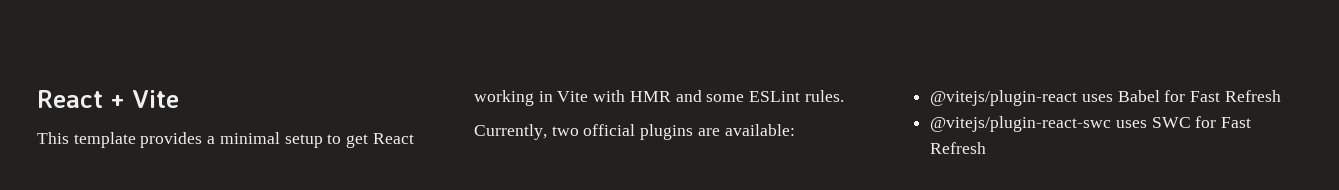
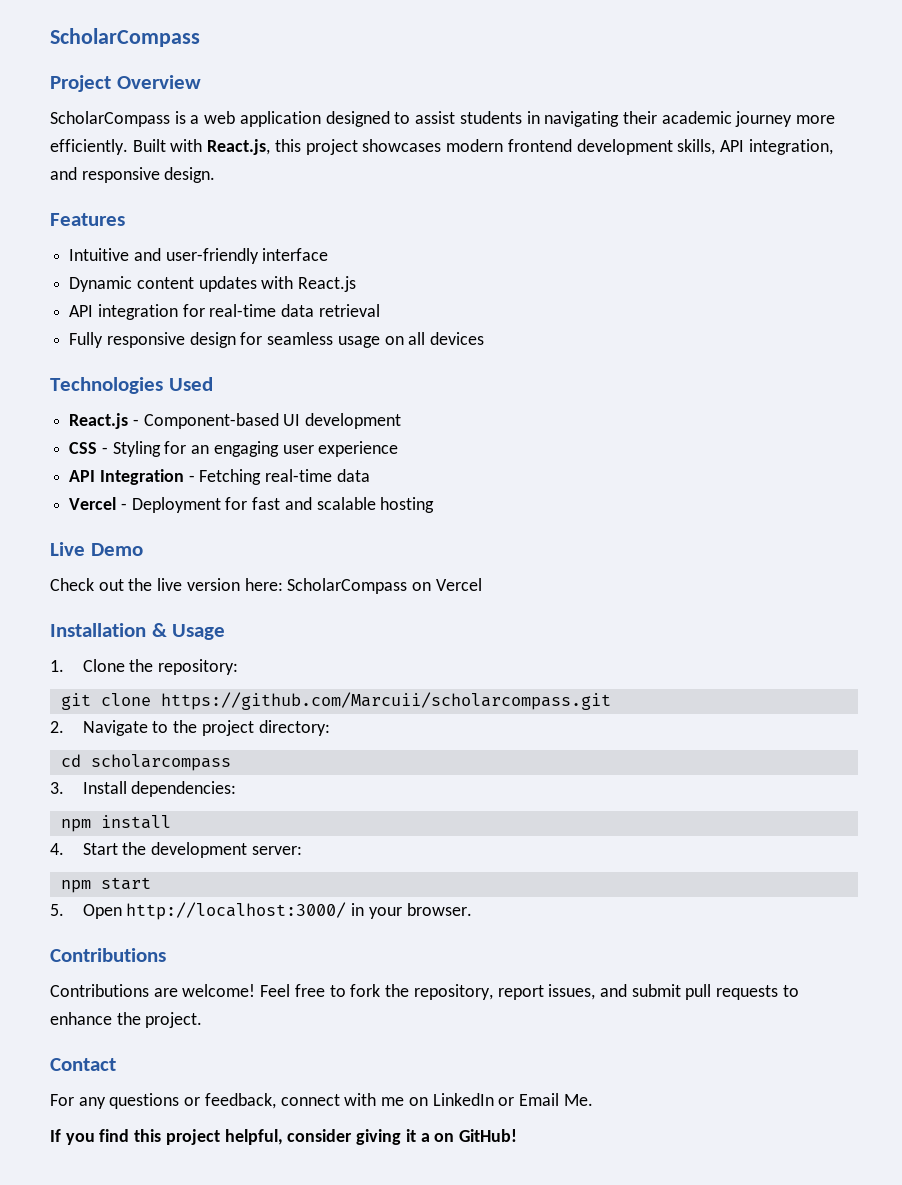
[37,90,179,108] [37,132,414,148] [474,90,844,106] [474,124,795,140] [930,90,1281,106] [930,116,1252,132] [930,142,987,154] React + Vite // This template provides a minimal setup to get React working in Vite with HMR and some ESLint rules. // Currently, two official plugins are available: // @vitejs/plugin-react uses Babel for Fast Refresh // @vitejs/plugin-react-swc uses SWC for Fast Refresh -> [50,28,200,47] [50,75,201,92] [50,111,836,127] [50,139,833,155] [50,167,216,183] [50,213,125,226] [69,248,329,264] [69,276,357,292] [69,304,380,320] [69,332,485,348] [50,377,213,394] [69,413,402,429] [69,441,399,457] [69,469,370,485] [69,497,435,513] [50,542,143,556] [50,578,482,594] [50,623,226,640] [50,659,239,675] [60,692,611,710] [50,720,330,736] [60,754,231,771] [50,781,237,797] [60,815,171,832] [50,842,302,858] [60,877,151,893] [50,902,472,920] [50,948,166,962] [50,984,799,1000] [50,1012,203,1028] [50,1058,116,1071] [50,1093,593,1109] [50,1129,517,1145] ScholarCompass // Project Overview // ScholarCompass is a web application designed to assist students in navigating their academic journey more efficiently. Built with React.js, this project showcases modern frontend development skills, API integration, and responsive design. // Features // Intuitive and user-friendly interface // Dynamic content updates with React.js // API integration for real-time data retrieval // Fully responsive design for seamless usage on all devices // Technologies Used // React.js - Component-based UI development // CSS - Styling for an engaging user experience // API Integration - Fetching real-time data // Vercel - Deployment for fast and scalable hosting // Live Demo // Check out the live version here: ScholarCompass on Vercel // Installation & Usage // 1. Clone the repository: // git clone https://github.com/Marcuii/scholarcompass.git // 2. Navigate to the project directory: // cd scholarcompass // 3. Install dependencies: // npm install // 4. Start the development server: // npm start // 5. Open http://localhost:3000/ in your browser. // Contributions // Contributions are welcome! Feel free to fork the repository, report issues, and submit pull requests to enhance the project. // Contact // For any questions or feedback, connect with me on LinkedIn or Email Me. // If you find this project helpful, consider giving it a on GitHub!

